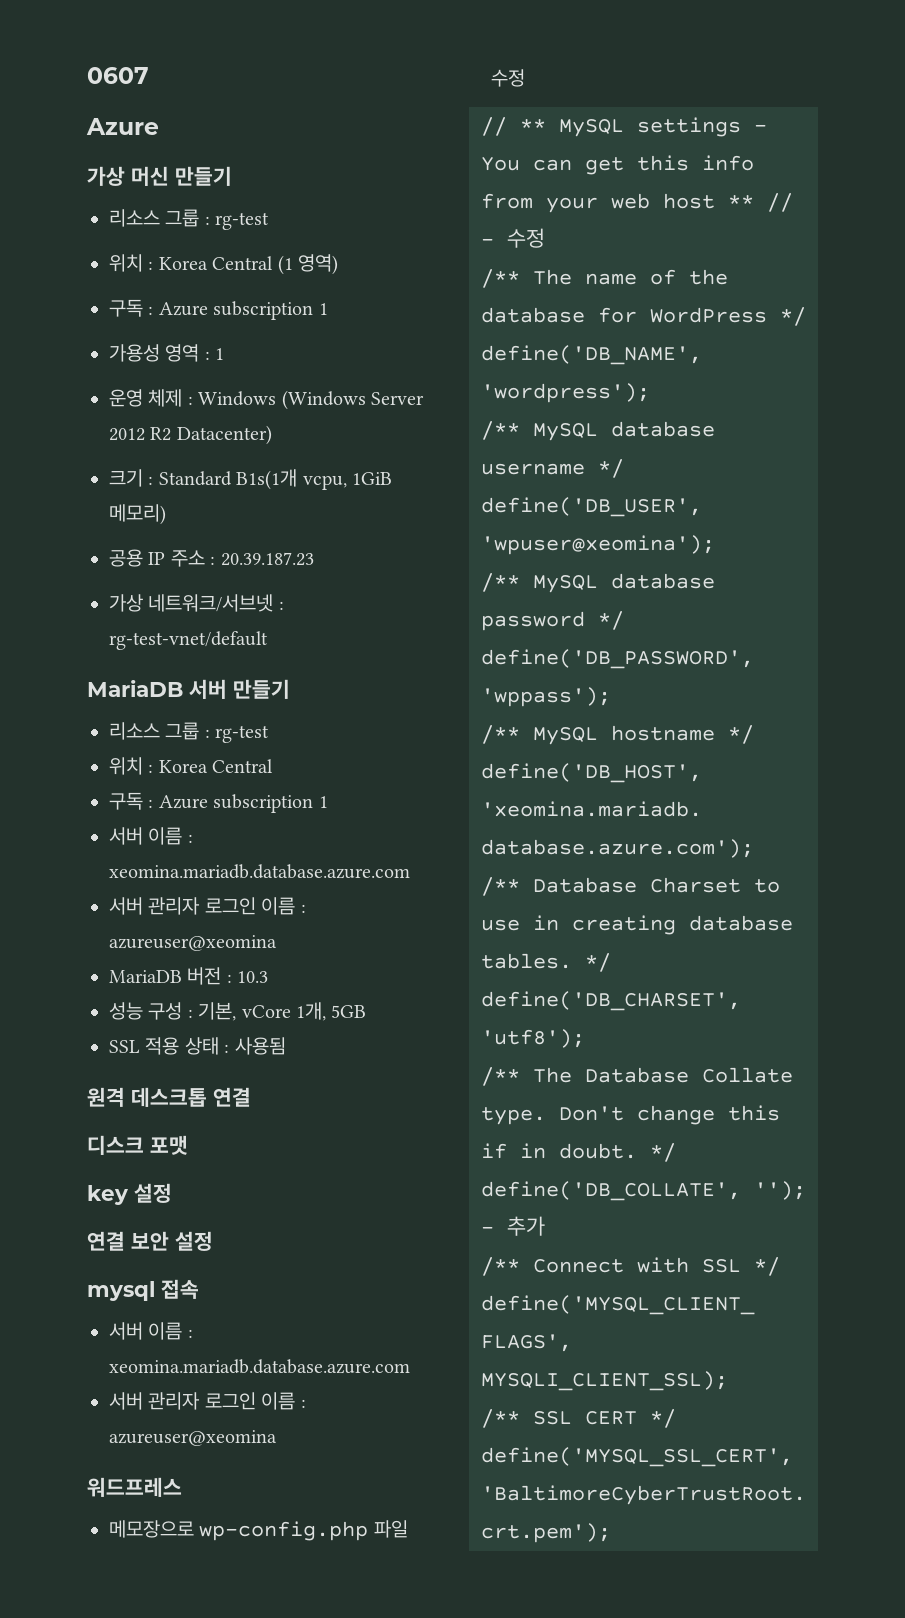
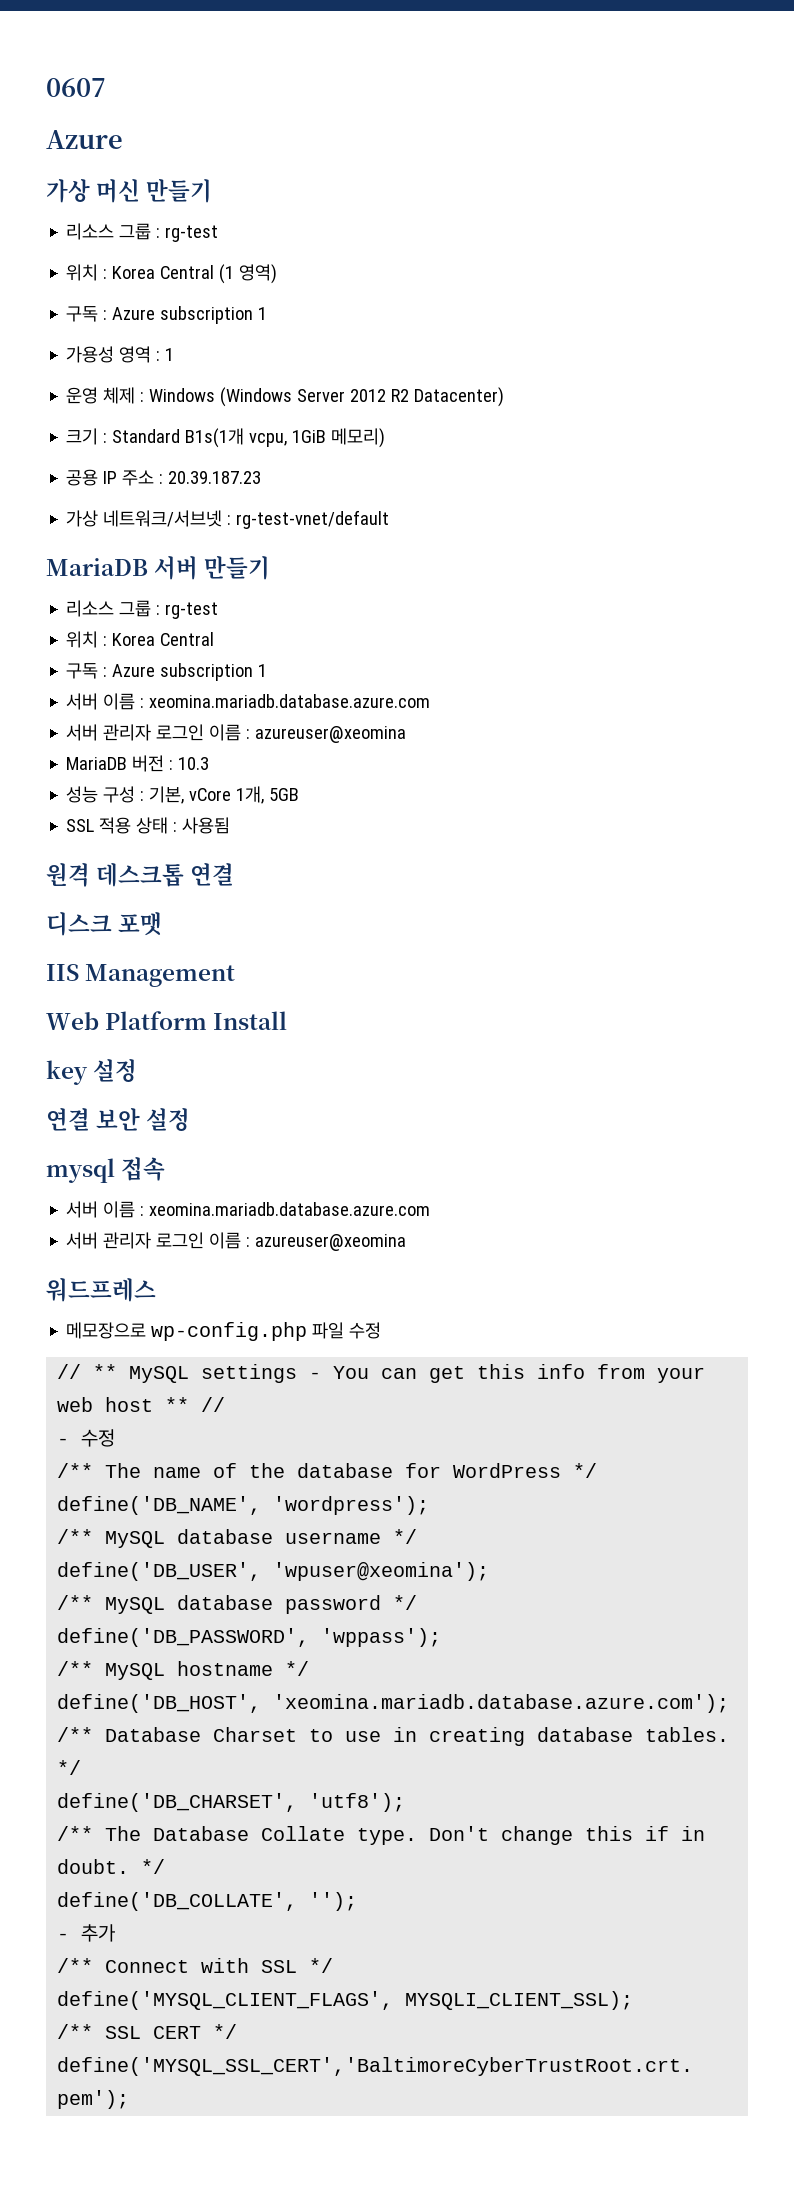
(188, 1145) none -> [46,964,236,987] [46,1011,288,1030] // IIS Management // Web Platform Install

